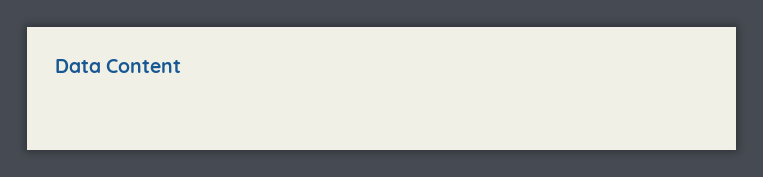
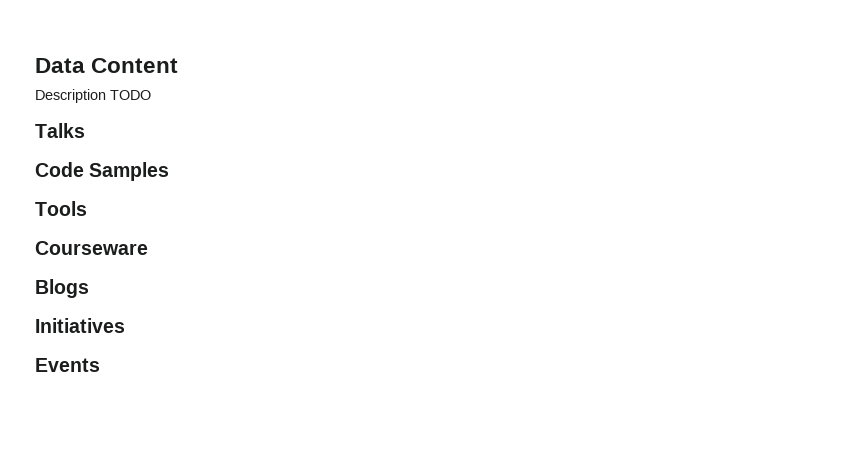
(182, 66) none -> [35,89,151,103] [35,123,85,138] [35,162,170,181] [35,201,87,216] [35,241,148,255] [35,279,89,298] [35,318,125,333] [35,358,100,372] // Description TODO // Talks // Code Samples // Tools // Courseware // Blogs // Initiatives // Events

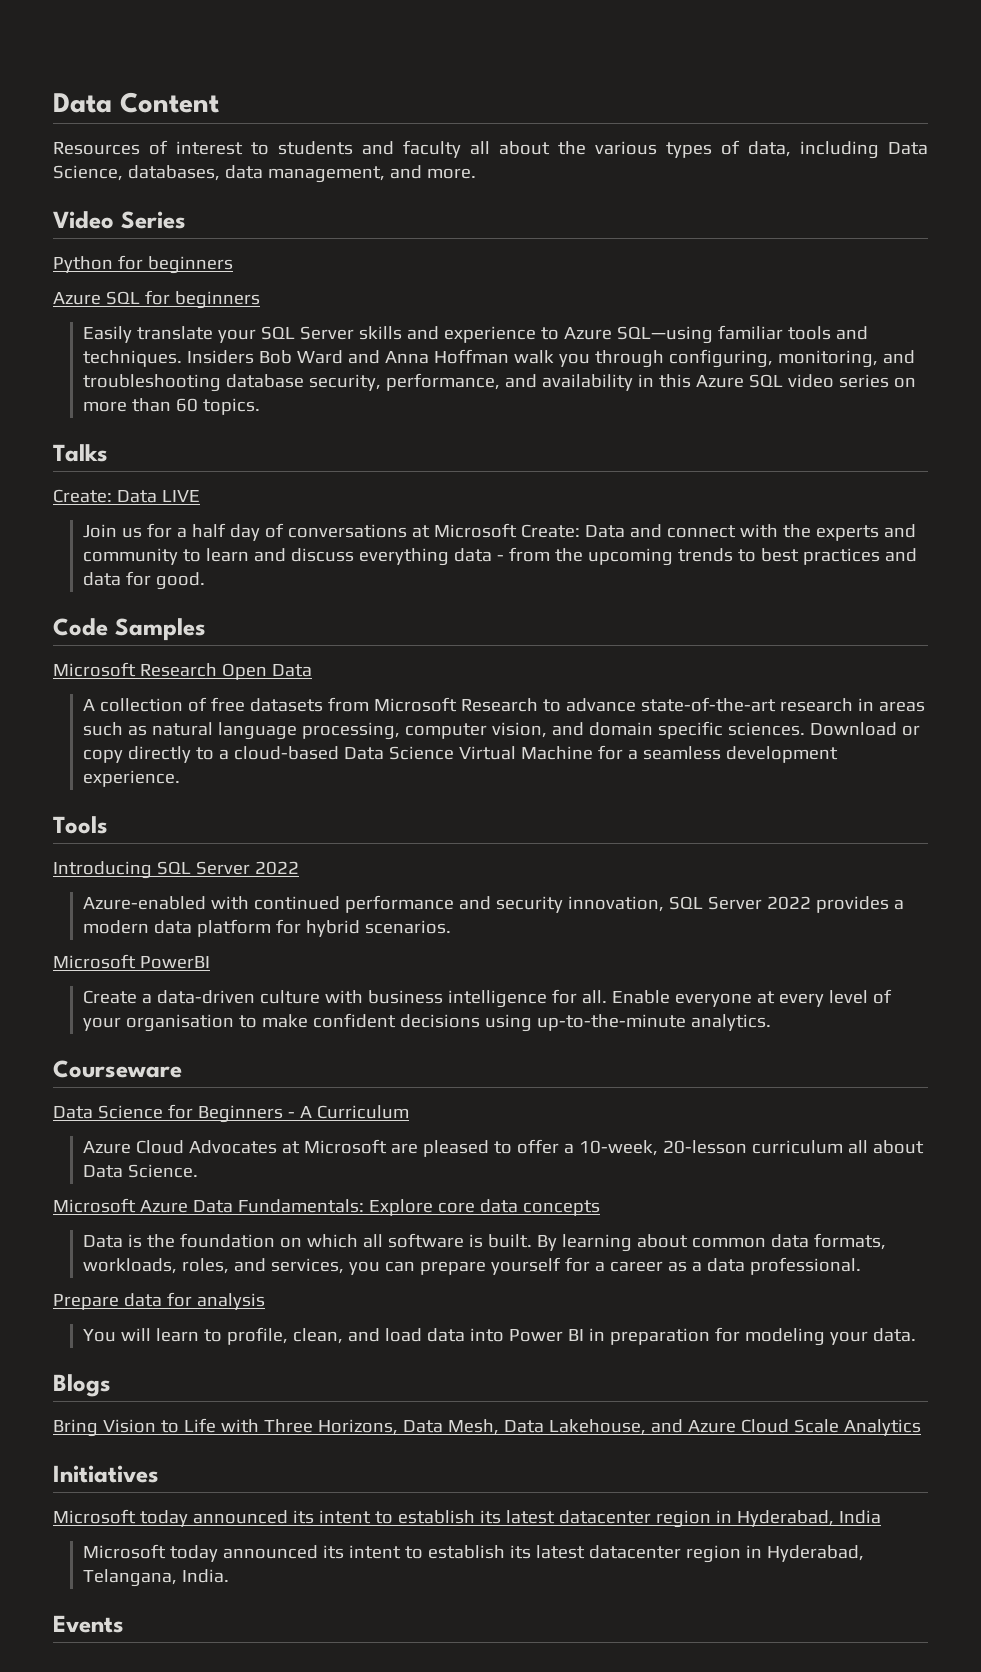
[35,89,151,103] [35,123,85,138] [35,162,170,181] [35,201,87,216] [35,241,148,255] [35,279,89,298] [35,318,125,333] Description TODO // Talks // Code Samples // Tools // Courseware // Blogs // Initiatives -> [53,140,928,159] [53,165,476,183] [53,211,186,229] [53,255,233,274] [53,290,260,309] [83,325,869,344] [83,349,916,368] [83,373,917,392] [83,398,261,415] [53,444,108,462] [53,489,200,503] [83,523,917,541] [83,547,918,566] [83,571,206,590] [53,618,206,641] [53,662,312,680] [83,697,926,712] [83,721,921,740] [83,745,839,763] [83,770,181,787] [53,816,108,834] [53,861,299,879] [83,895,905,913] [83,919,452,937] [53,954,210,969] [83,989,893,1008] [83,1013,772,1032] [53,1060,182,1078] [53,1104,409,1123] [83,1139,925,1157] [83,1164,199,1178] [53,1198,600,1216] [83,1233,887,1252] [83,1257,862,1275] [53,1292,265,1310] [83,1327,917,1346] [53,1374,111,1397] [53,1418,921,1437] [53,1465,159,1483] [53,1509,881,1528] [83,1544,865,1563] [83,1569,230,1587] Resources of interest to students and faculty all about the various types of data, including Data Science, databases, data management, and more. // Video Series // Python for beginners // Azure SQL for beginners // Easily translate your SQL Server skills and experience to Azure SQL—using familiar tools and techniques. Insiders Bob Ward and Anna Hoffman walk you through configuring, monitoring, and troubleshooting database security, performance, and availability in this Azure SQL video series on more than 60 topics. // Talks // Create: Data LIVE // Join us for a half day of conversations at Microsoft Create: Data and connect with the experts and community to learn and discuss everything data - from the upcoming trends to best practices and data for good. // Code Samples // Microsoft Research Open Data // A collection of free datasets from Microsoft Research to advance state-of-the-art research in areas such as natural language processing, computer vision, and domain specific sciences. Download or copy directly to a cloud-based Data Science Virtual Machine for a seamless development experience. // Tools // Introducing SQL Server 2022 // Azure-enabled with continued performance and security innovation, SQL Server 2022 provides a modern data platform for hybrid scenarios. // Microsoft PowerBI // Create a data-driven culture with business intelligence for all. Enable everyone at every level of your organisation to make confident decisions using up-to-the-minute analytics. // Courseware // Data Science for Beginners - A Curriculum // Azure Cloud Advocates at Microsoft are pleased to offer a 10-week, 20-lesson curriculum all about Data Science. // Microsoft Azure Data Fundamentals: Explore core data concepts // Data is the foundation on which all software is built. By learning about common data formats, workloads, roles, and services, you can prepare yourself for a career as a data professional. // Prepare data for analysis // You will learn to profile, clean, and load data into Power BI in preparation for modeling your data. // Blogs // Bring Vision to Life with Three Horizons, Data Mesh, Data Lakehouse, and Azure Cloud Scale Analytics // Initiatives // Microsoft today announced its intent to establish its latest datacenter region in Hyderabad, India // Microsoft today announced its intent to establish its latest datacenter region in Hyderabad, Telangana, India.

